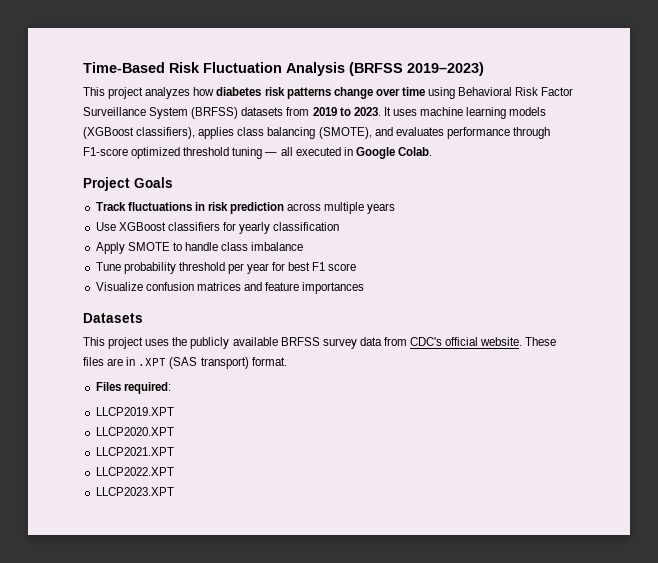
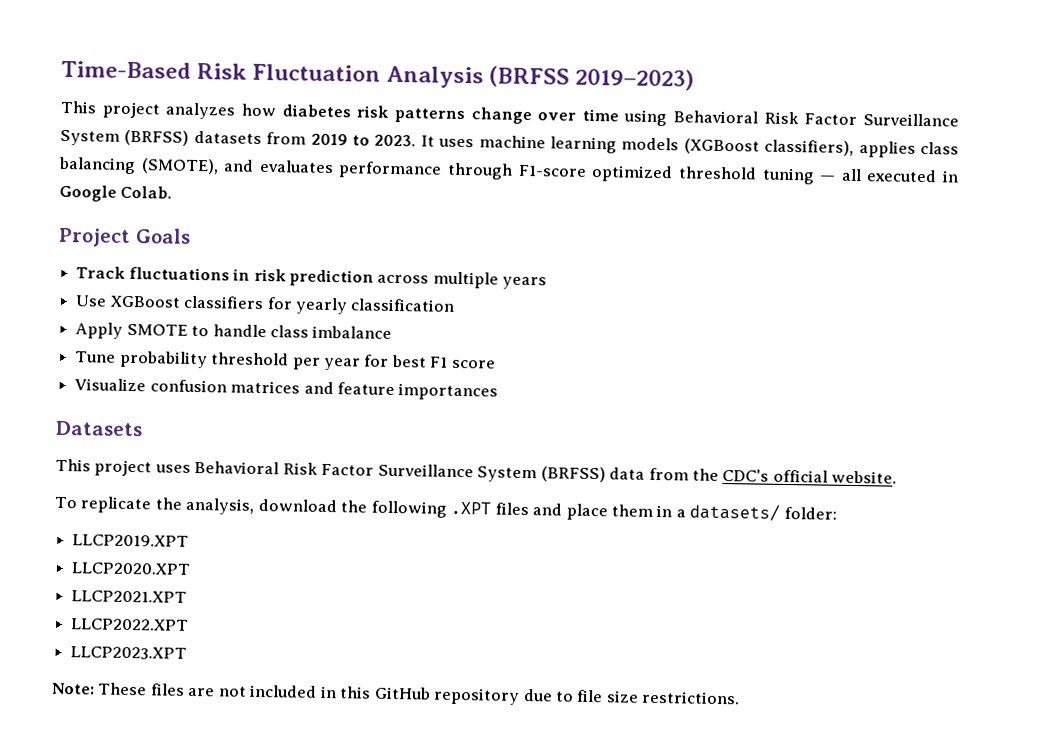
[172,337,357,349] the publicly available BRFSS survey -> [194,460,606,483] Behavioral Risk Factor Surveillance System (BRFSS)
(407, 341) none -> [692,468,720,481] the
[525,337,557,346] [83,357,287,369] [95,382,171,394] These files are in .XPT (SAS transport) format. // Files required: -> [54,496,837,521] // To replicate the analysis, download the following .XPT files and place them in a datasets/ folder:
(174, 491) none -> [52,682,741,705] // Note: These files are not included in this GitHub repository due to file size restrictions.

